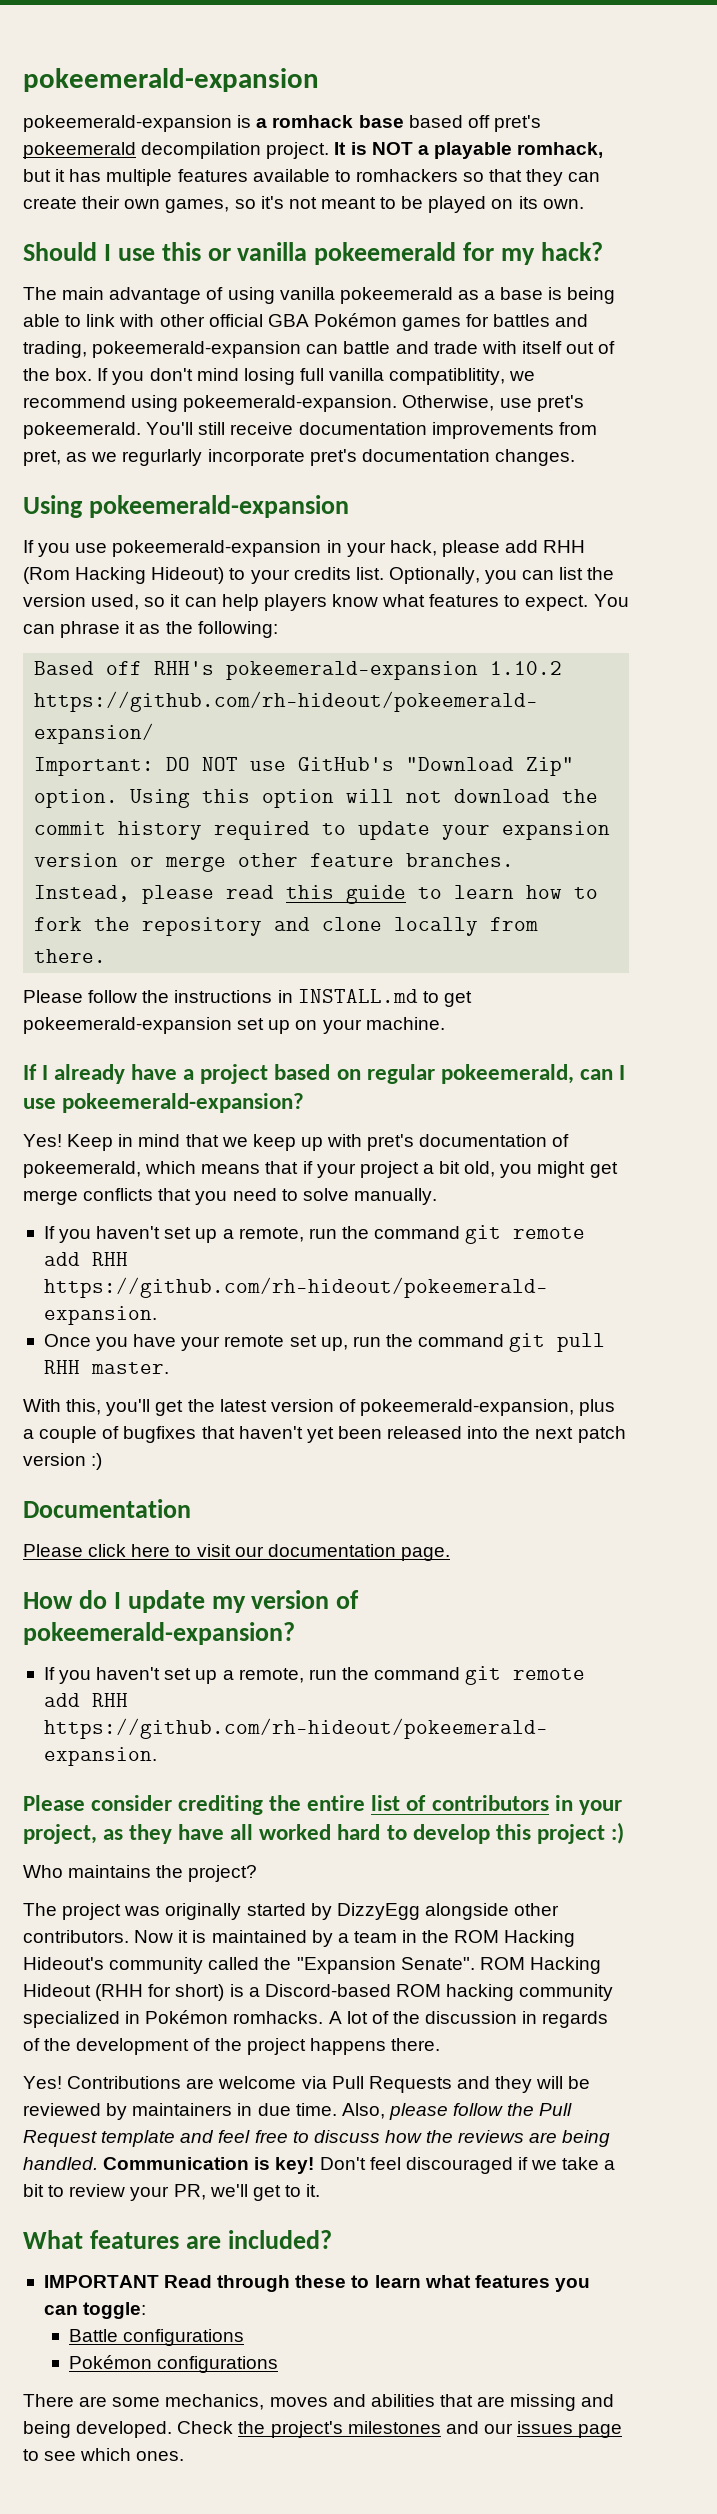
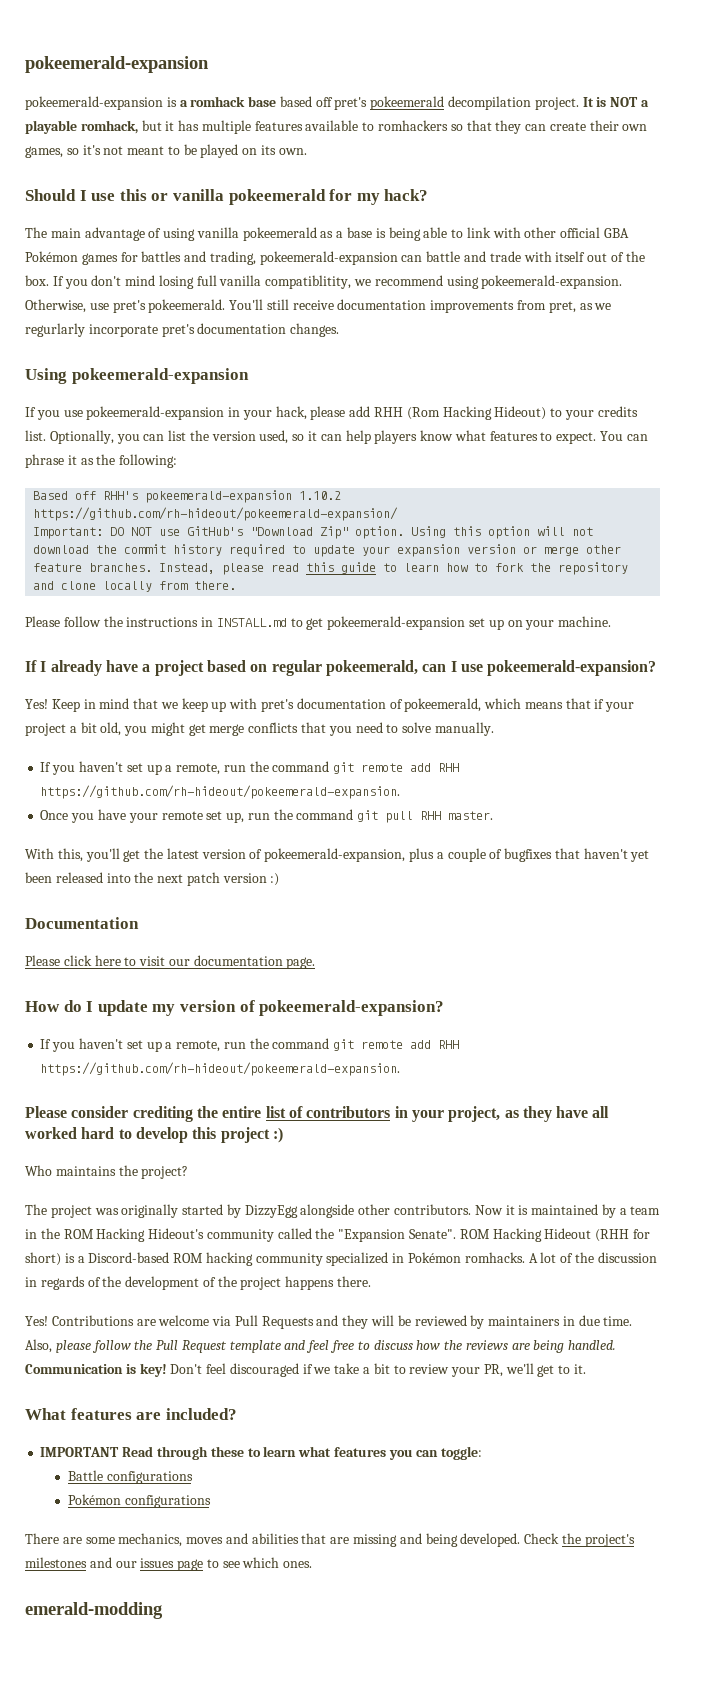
(185, 2456) none -> [25,1602,163,1619] // emerald-modding

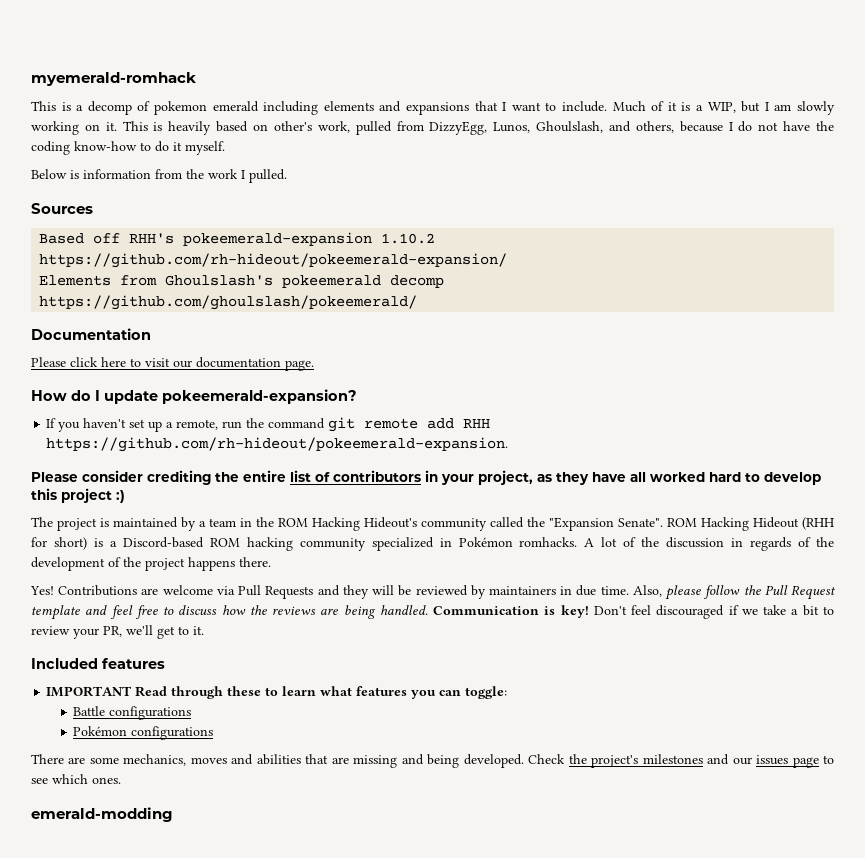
[25,56,209,73] [25,96,649,110] [25,120,648,134] [25,144,307,158] [25,189,429,205] [25,227,630,241] [25,251,645,265] [25,275,623,289] [25,299,612,313] [25,323,340,337] [25,368,249,384] [25,406,638,420] [25,430,648,444] [25,454,178,468] pokeemerald-expansion // pokeemerald-expansion is a romhack base based off pret's pokeemerald decompilation project. It is NOT a playable romhack, but it has multiple features available to romhackers so that they can create their own games, so it's not meant to be played on its own. // Should I use this or vanilla pokeemerald for my hack? // The main advantage of using vanilla pokeemerald as a base is being able to link with other official GBA Pokémon games for battles and trading, pokeemerald-expansion can battle and trade with itself out of the box. If you don't mind losing full vanilla compatiblitity, we recommend using pokeemerald-expansion. Otherwise, use pret's pokeemerald. You'll still receive documentation improvements from pret, as we regurlarly incorporate pret's documentation changes. // Using pokeemerald-expansion // If you use pokeemerald-expansion in your hack, please add RHH (Rom Hacking Hideout) to your credits list. Optionally, you can list the version used, so it can help players know what features to expect. You can phrase it as the following: -> [31,72,196,86] [31,101,836,115] [31,121,835,135] [31,141,225,155] [31,169,287,183] [31,203,93,214] myemerald-romhack // This is a decomp of pokemon emerald including elements and expansions that I want to include. Much of it is a WIP, but I am slowly working on it. This is heavily based on other's work, pulled from DizzyEgg, Lunos, Ghoulslash, and others, because I do not have the coding know-how to do it myself. // Below is information from the work I pulled. // Sources
[33,526,594,539] [33,544,622,557] [33,562,629,575] [33,581,237,592] [25,616,612,630] [25,660,657,676] [25,698,635,712] [25,722,494,736] [40,761,460,775] [40,785,401,799] [40,809,494,823] [25,848,650,862] [25,872,280,886] Important: DO NOT use GitHub's "Download Zip" option. Using this option will not download the commit history required to update your expansion version or merge other feature branches. Instead, please read this guide to learn how to fork the repository and clone locally from there. // Please follow the instructions in INSTALL.md to get pokeemerald-expansion set up on your machine. // If I already have a project based on regular pokeemerald, can I use pokeemerald-expansion? // Yes! Keep in mind that we keep up with pret's documentation of pokeemerald, which means that if your project a bit old, you might get merge conflicts that you need to solve manually. // If you haven't set up a remote, run the command git remote add RHH https://github.com/rh-hideout/pokeemerald-expansion. // Once you have your remote set up, run the command git pull RHH master. // With this, you'll get the latest version of pokeemerald-expansion, plus a couple of bugfixes that haven't yet been released into the next patch version :) -> [39,275,445,288] [39,295,418,310] Elements from Ghoulslash's pokeemerald decomp https://github.com/ghoulslash/pokeemerald/
[152,1000,255,1016] my version of -> (158, 397) none
[25,1165,189,1179] [25,1204,515,1218] Who maintains the project? // The project was originally started by DizzyEgg alongside other contributors. Now it -> [31,517,97,531] The project
[25,1408,237,1420] What features are included? -> [31,658,165,669] Included features

